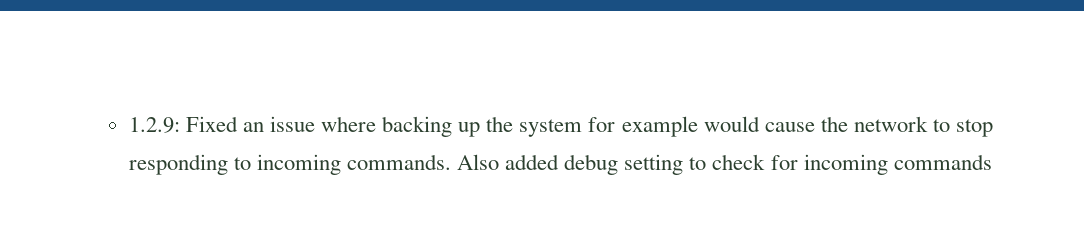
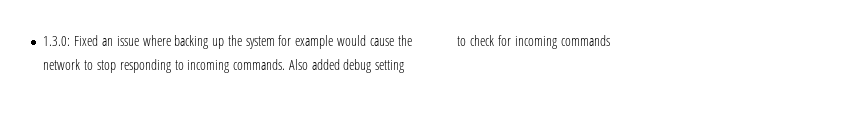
[128,117,180,133] 1.2.9: -> [43,36,71,46] 1.3.0:

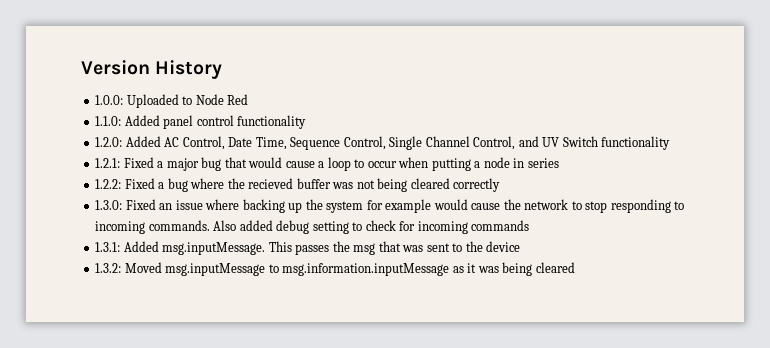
(43, 41) none -> [81,60,223,79] [95,94,249,108] [95,115,307,129] [95,136,671,150] [95,157,559,171] [95,178,501,192] Version History // 1.0.0: Uploaded to Node Red // 1.1.0: Added panel control functionality // 1.2.0: Added AC Control, Date Time, Sequence Control, Single Channel Control, and UV Switch functionality // 1.2.1: Fixed a major bug that would cause a loop to occur when putting a node in series // 1.2.2: Fixed a bug where the recieved buffer was not being cleared correctly //
(610, 40) none -> [95,241,521,255] [95,262,575,276] // 1.3.1: Added msg.inputMessage. This passes the msg that was sent to the device // 1.3.2: Moved msg.inputMessage to msg.information.inputMessage as it was being cleared

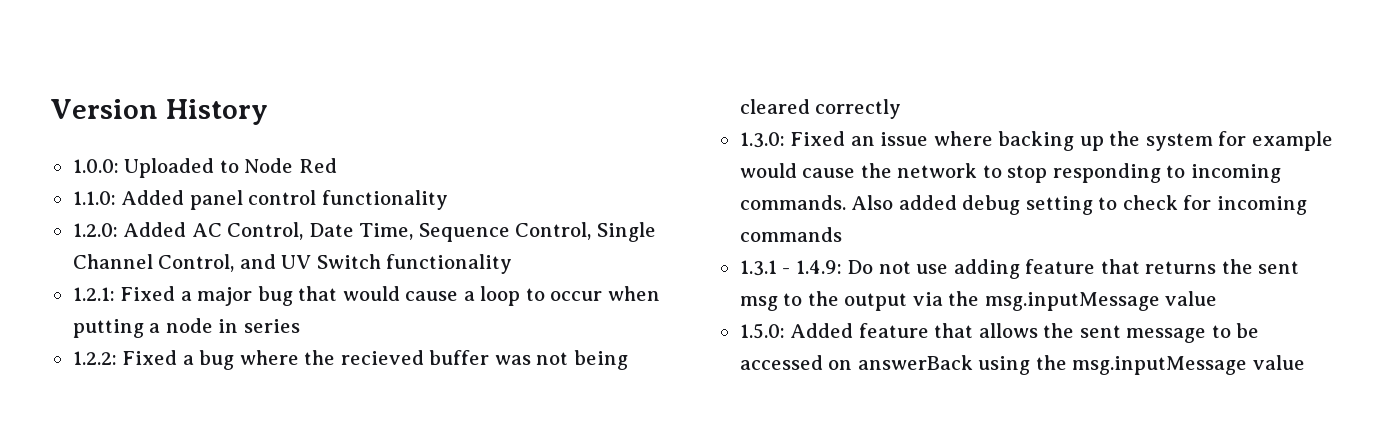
[95,241,521,255] [95,262,575,276] 1.3.1: Added msg.inputMessage. This passes the msg that was sent to the device // 1.3.2: Moved msg.inputMessage to msg.information.inputMessage as it was being cleared -> [739,259,1300,279] [739,291,1218,311] [739,323,1260,343] [739,355,1305,375] 1.3.1 - 1.4.9: Do not use adding feature that returns the sent msg to the output via the msg.inputMessage value // 1.5.0: Added feature that allows the sent message to be accessed on answerBack using the msg.inputMessage value

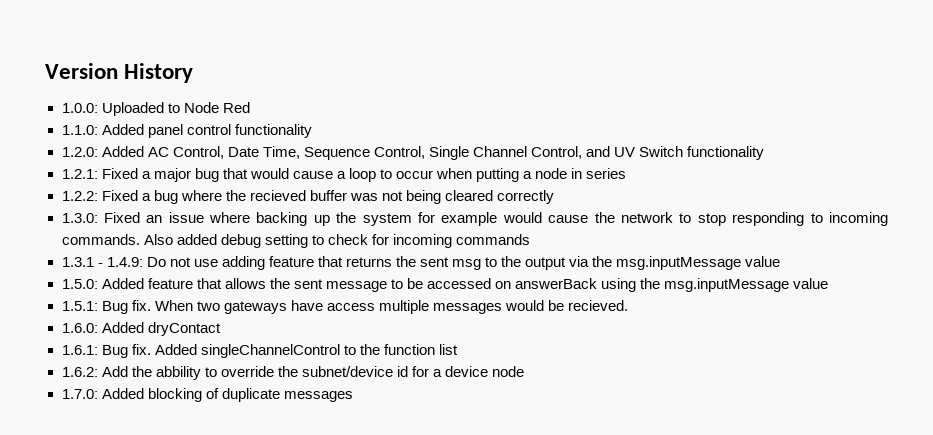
(1305, 362) none -> [61,300,629,314] [61,322,221,336] [61,344,458,358] [61,366,525,380] [61,388,353,402] // 1.5.1: Bug fix. When two gateways have access multiple messages would be recieved. // 1.6.0: Added dryContact // 1.6.1: Bug fix. Added singleChannelControl to the function list // 1.6.2: Add the abbility to override the subnet/device id for a device node // 1.7.0: Added blocking of duplicate messages

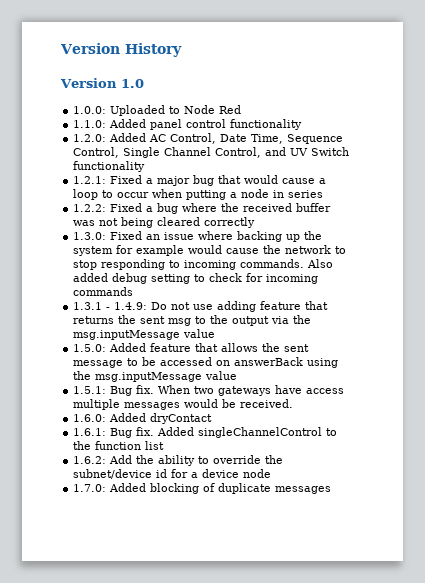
(194, 73) none -> [60,78,144,88] // Version 1.0
[249,190,306,201] recieved -> [243,203,293,212] received
[568,300,629,311] recieved. -> [240,399,294,408] received.
[155,366,201,380] abbility -> [158,455,196,466] ability

